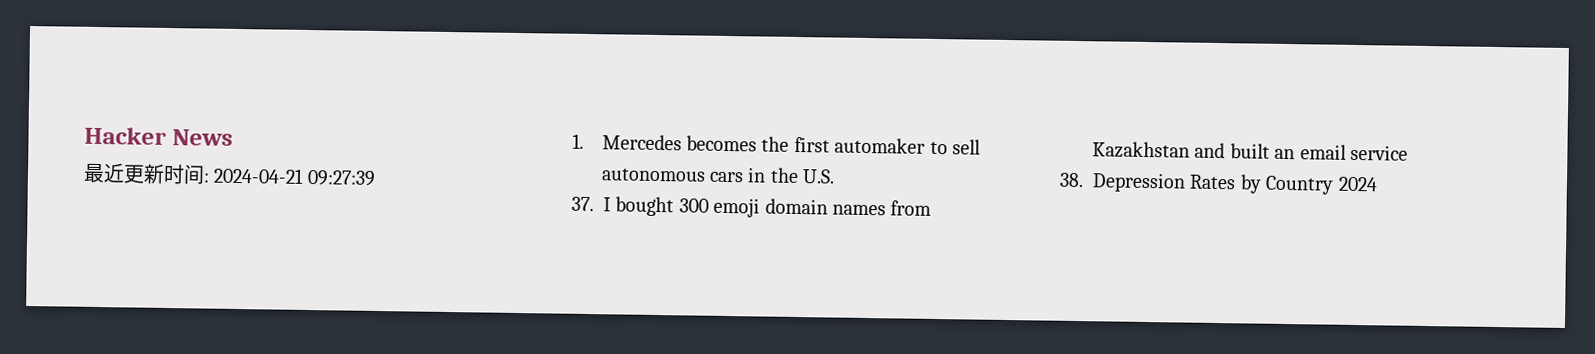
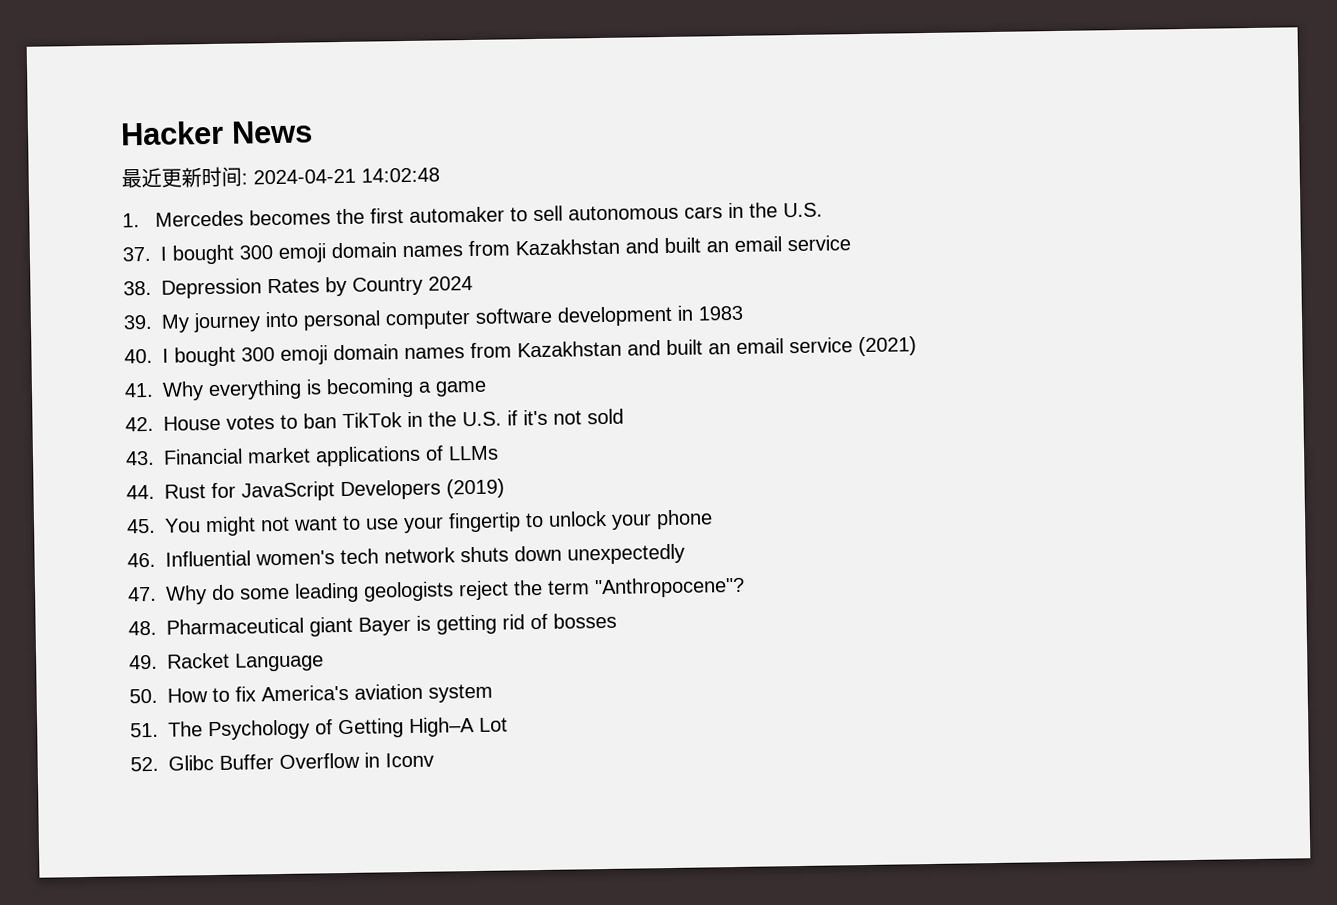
[306,169,376,186] 09:27:39 -> [361,167,440,183] 14:02:48
(1378, 184) none -> [123,305,743,333] [124,336,917,367] [124,377,487,401] [125,408,624,432] [125,445,499,467] [126,478,505,502] [126,509,713,537] [127,543,685,568] [128,576,745,605] [128,612,617,637] [129,652,324,672] [129,683,493,704] [130,717,508,741] [130,752,434,772] // 39. My journey into personal computer software development in 1983 // 40. I bought 300 emoji domain names from Kazakhstan and built an email service (2021) // 41. Why everything is becoming a game // 42. House votes to ban TikTok in the U.S. if it's not sold // 43. Financial market applications of LLMs // 44. Rust for JavaScript Developers (2019) // 45. You might not want to use your fingertip to unlock your phone // 46. Influential women's tech network shuts down unexpectedly // 47. Why do some leading geologists reject the term "Anthropocene"? // 48. Pharmaceutical giant Bayer is getting rid of bosses // 49. Racket Language // 50. How to fix America's aviation system // 51. The Psychology of Getting High–A Lot // 52. Glibc Buffer Overflow in Iconv

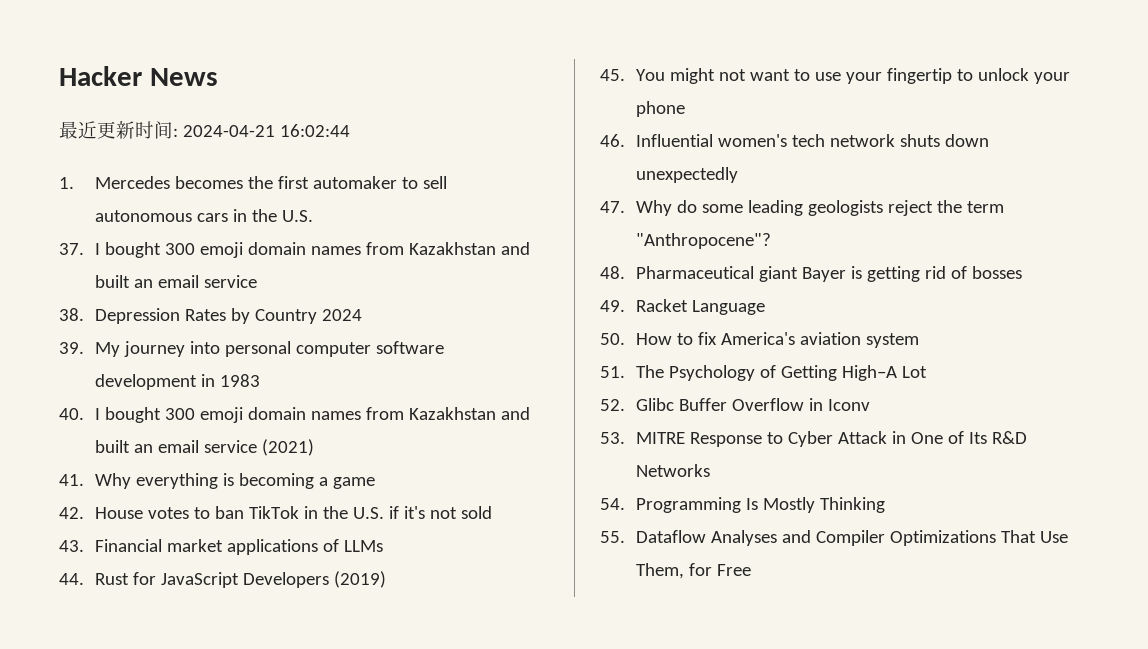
[361,167,440,183] 14:02:48 -> [279,124,350,137] 16:02:44
(434, 760) none -> [600,431,1028,447] [636,464,711,477] [600,497,886,513] [600,530,1069,546] [636,563,752,579] // 53. MITRE Response to Cyber Attack in One of Its R&D Networks // 54. Programming Is Mostly Thinking // 55. Dataflow Analyses and Compiler Optimizations That Use Them, for Free

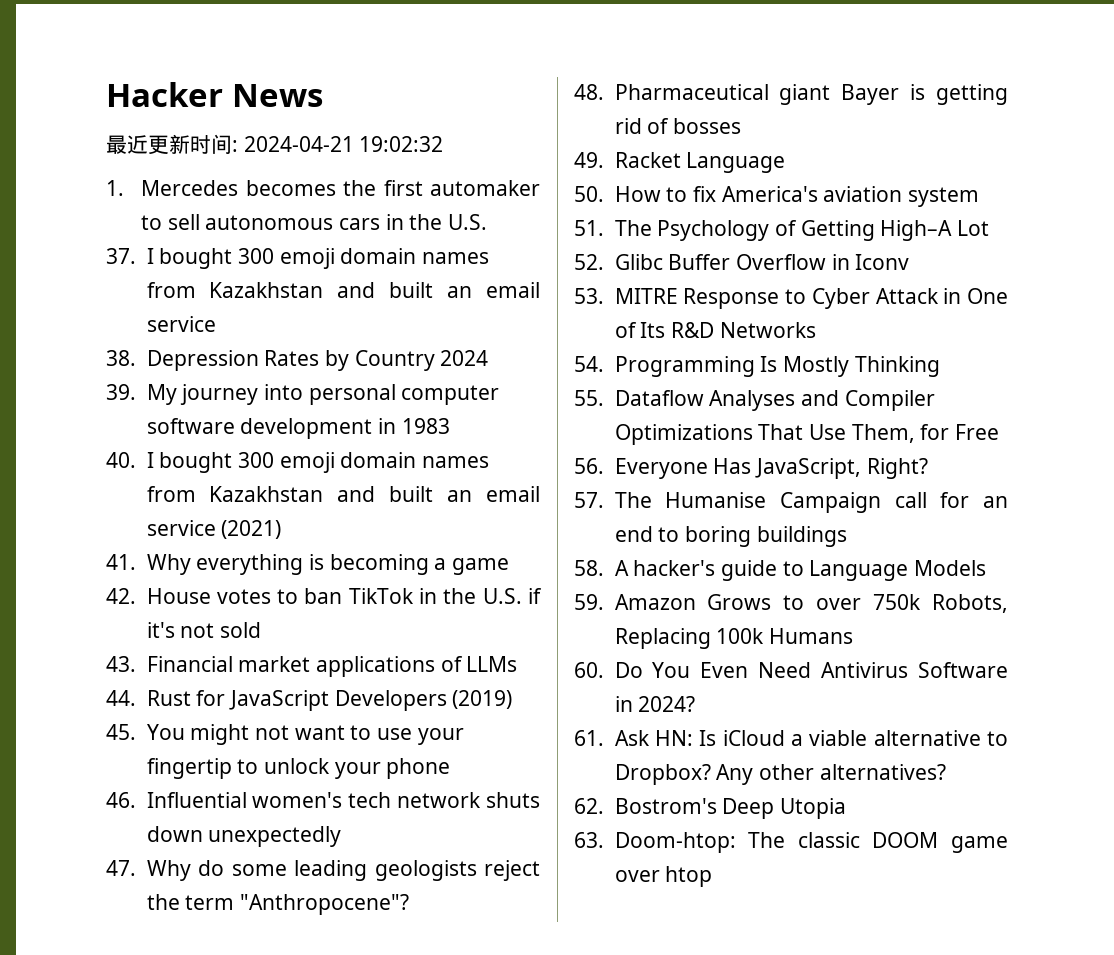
[279,124,350,137] 16:02:44 -> [359,136,444,152] 19:02:32
(752, 570) none -> [574,458,928,479] [574,492,1008,513] [614,526,847,547] [574,560,986,581] [574,594,1008,613] [614,628,853,649] [574,662,1008,678] [614,696,696,712] [574,730,1008,746] [614,764,946,785] [574,798,846,819] [574,832,1008,853] [614,866,713,887] // 56. Everyone Has JavaScript, Right? // 57. The Humanise Campaign call for an end to boring buildings // 58. A hacker's guide to Language Models // 59. Amazon Grows to over 750k Robots, Replacing 100k Humans // 60. Do You Even Need Antivirus Software in 2024? // 61. Ask HN: Is iCloud a viable alternative to Dropbox? Any other alternatives? // 62. Bostrom's Deep Utopia // 63. Doom-htop: The classic DOOM game over htop

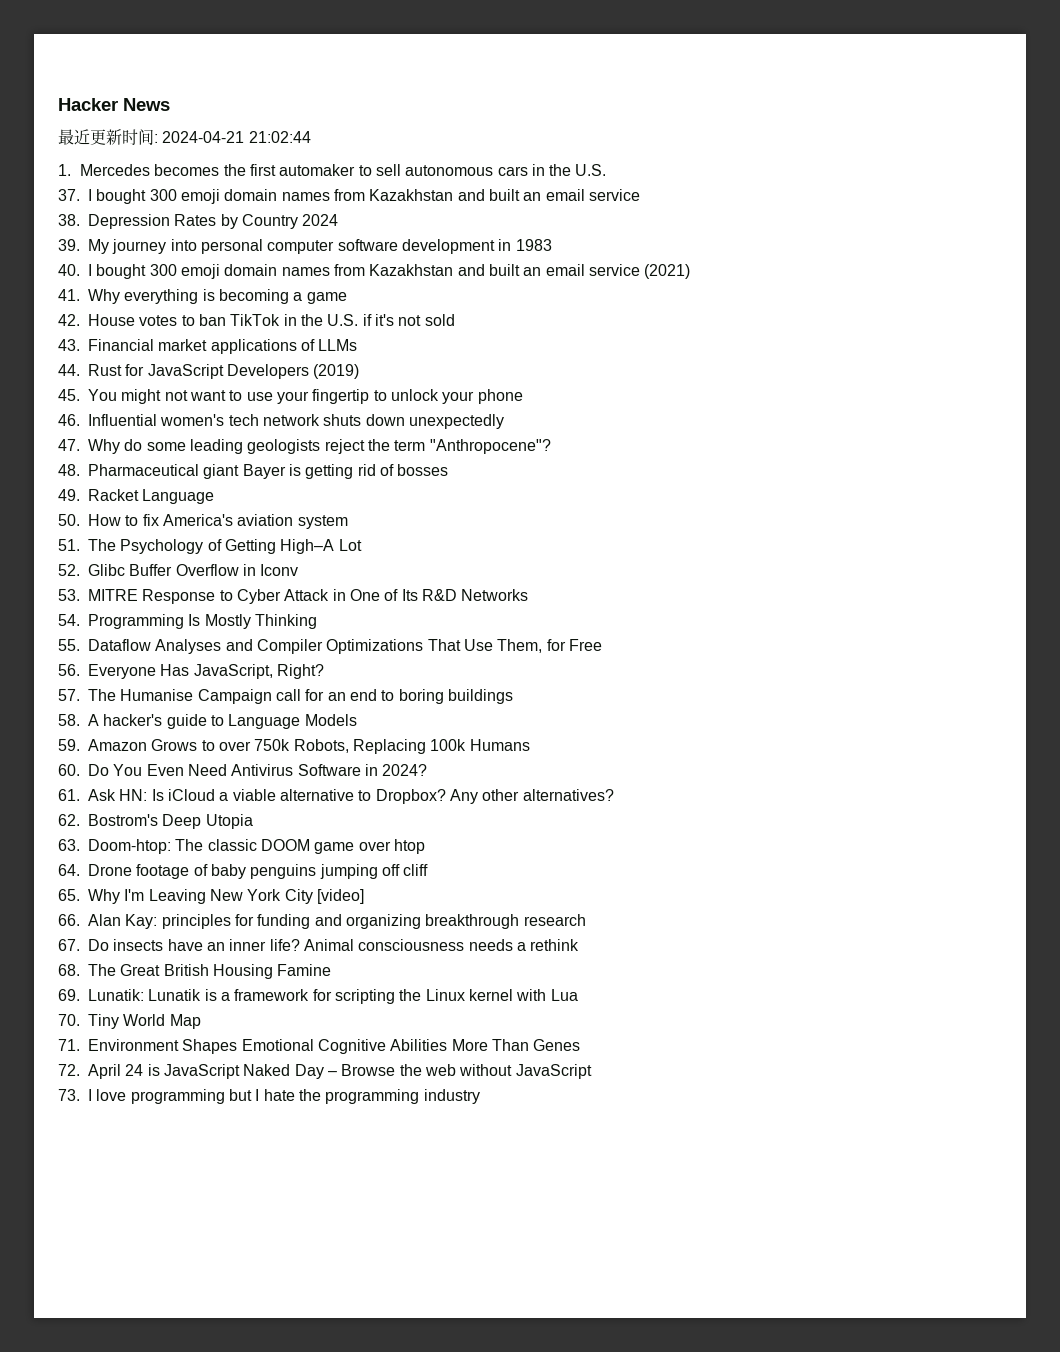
[359,136,444,152] 19:02:32 -> [248,131,311,143] 21:02:44
(713, 876) none -> [58,864,429,879] [58,889,364,904] [58,914,586,929] [58,939,580,951] [58,964,332,979] [58,989,578,1004] [58,1014,201,1029] [58,1039,581,1054] [58,1064,592,1079] [58,1089,480,1104] // 64. Drone footage of baby penguins jumping off cliff // 65. Why I'm Leaving New York City [video] // 66. Alan Kay: principles for funding and organizing breakthrough research // 67. Do insects have an inner life? Animal consciousness needs a rethink // 68. The Great British Housing Famine // 69. Lunatik: Lunatik is a framework for scripting the Linux kernel with Lua // 70. Tiny World Map // 71. Environment Shapes Emotional Cognitive Abilities More Than Genes // 72. April 24 is JavaScript Naked Day – Browse the web without JavaScript // 73. I love programming but I hate the programming industry

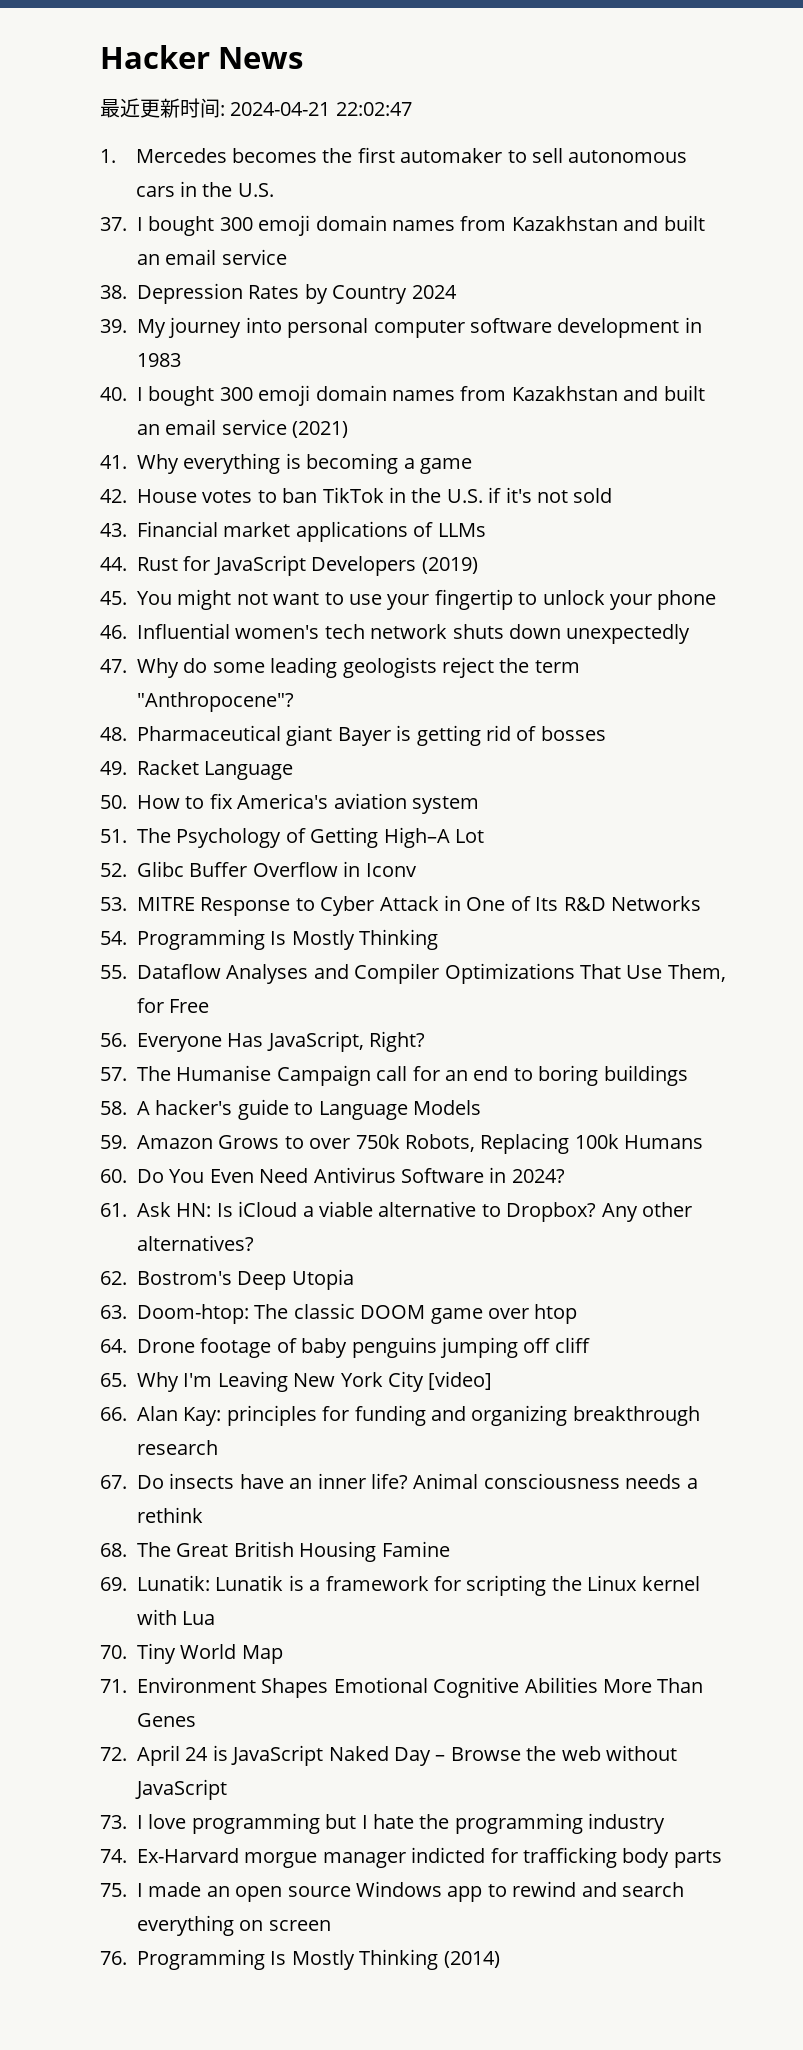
[248,131,311,143] 21:02:44 -> [335,102,412,116] 22:02:47
(480, 1096) none -> [100,1847,722,1868] [100,1881,684,1902] [137,1915,331,1936] [100,1949,500,1970] // 74. Ex-Harvard morgue manager indicted for trafficking body parts // 75. I made an open source Windows app to rewind and search everything on screen // 76. Programming Is Mostly Thinking (2014)

